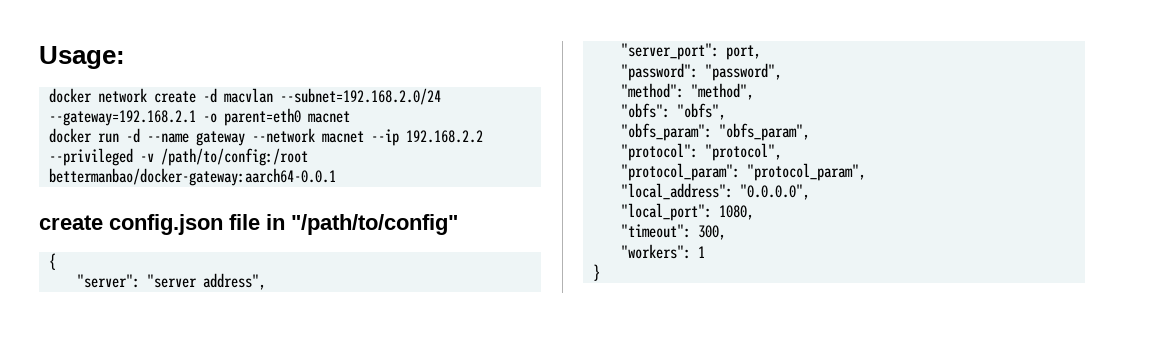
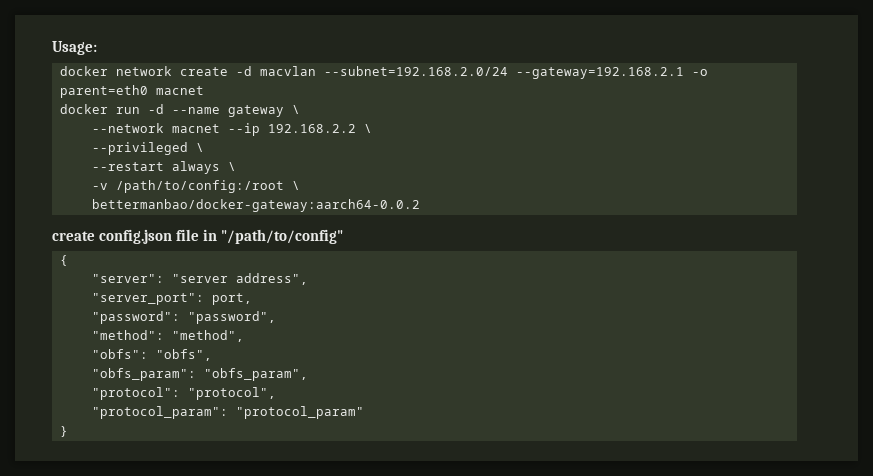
(245, 138) none -> [291,105,300,114] \ //
[48,148,308,166] [48,168,336,186] --privileged -v /path/to/config:/root bettermanbao/docker-gateway:aarch64-0.0.1 -> [363,124,372,133] [91,142,204,155] [91,161,236,174] [91,180,300,193] [91,199,420,212] \ // --privileged \ // --restart always \ // -v /path/to/config:/root \ // bettermanbao/docker-gateway:aarch64-0.0.2
[746,163,866,181] [620,183,810,200] [620,203,754,221] [620,224,726,240] [620,244,705,259] "protocol_param", // "local_address": "0.0.0.0", // "local_port": 1080, // "timeout": 300, // "workers": 1 -> [235,406,364,419] "protocol_param"

